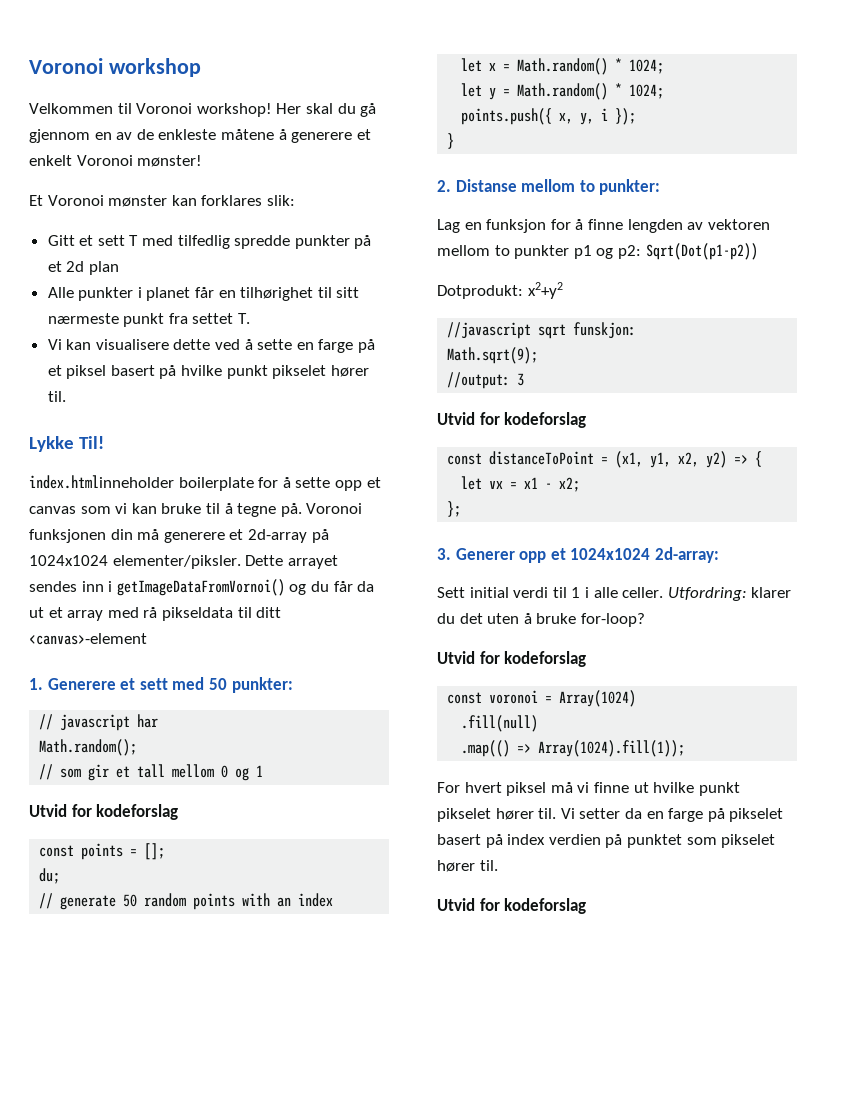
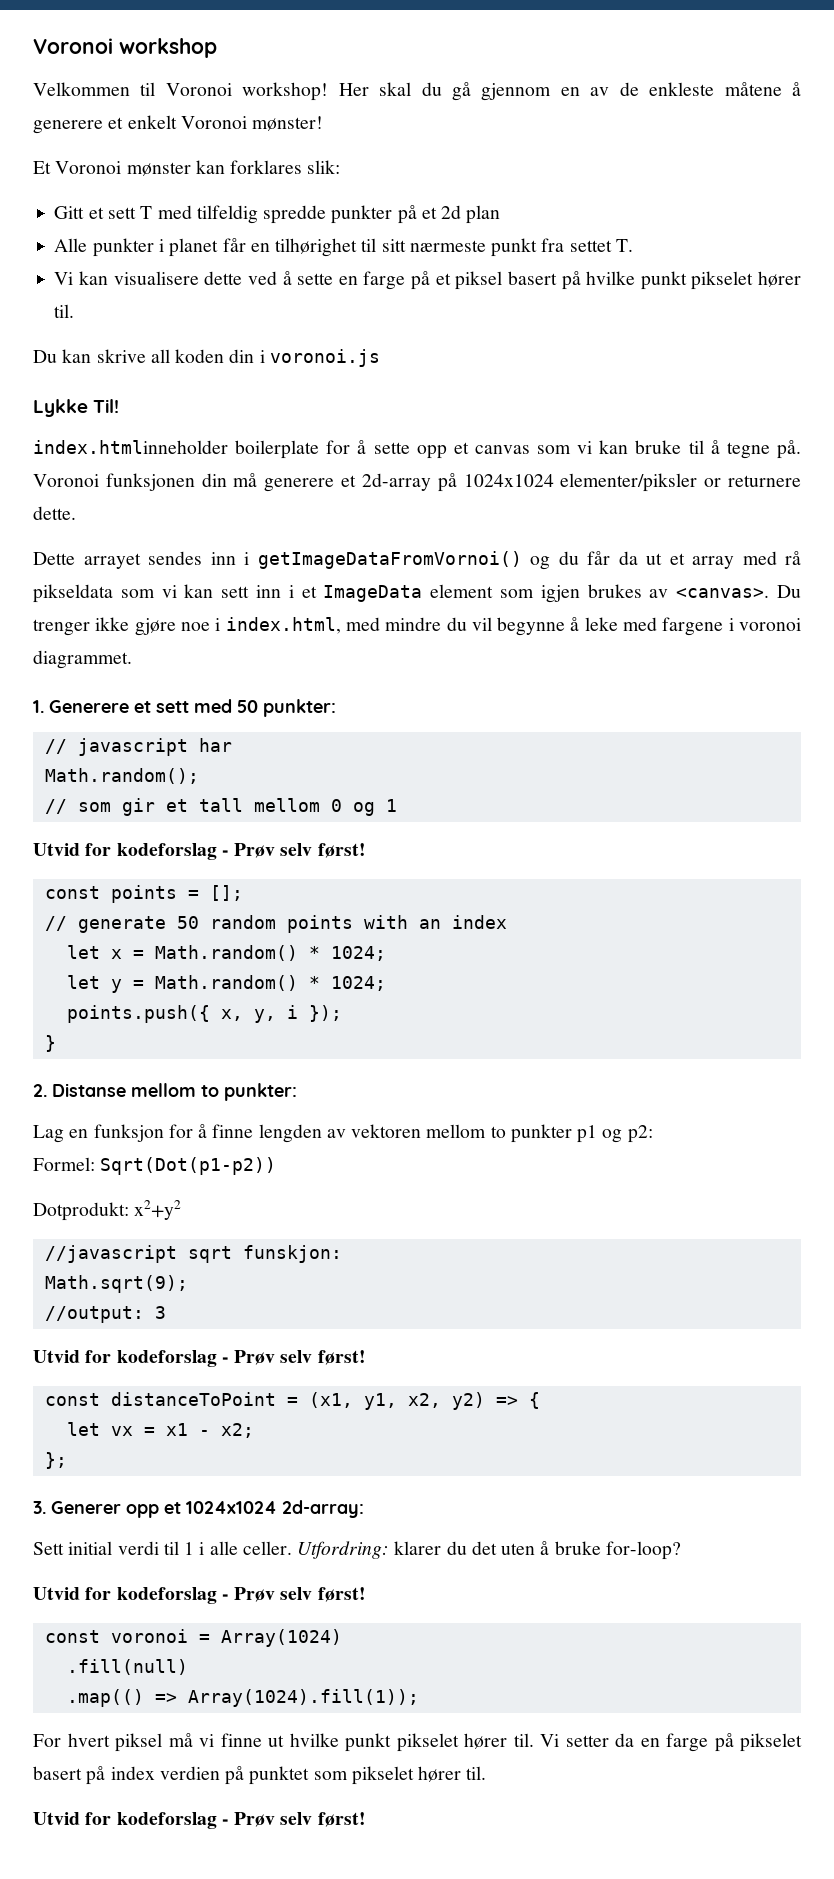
[177,235,230,249] tilfedlig -> [196,205,258,224] tilfeldig
(66, 396) none -> [33,349,380,367] // Du kan skrive all koden din i voronoi.js
[112,555,241,569] elementer/piksler. -> [560,473,802,492] [33,506,76,520] elementer/piksler or returnere dette. //
[237,607,282,618] [29,633,147,645] til ditt <canvas>-element -> [120,584,801,603] [33,617,801,636] [33,650,132,669] som vi kan sett inn i et ImageData element som igjen brukes av <canvas>. Du trenger ikke gjøre noe i index.html, med mindre du vil begynne å leke med fargene i voronoi diagrammet.
(179, 812) none -> [221,843,366,858] - Prøv selv først!
[39,868,61,884] // du; -> (243, 893) none
(641, 252) none -> [33,1157,95,1171] // Formel:
(587, 420) none -> [221,1350,366,1365] - Prøv selv først!
(587, 659) none -> [221,1587,366,1602] - Prøv selv først!
(587, 906) none -> [221,1812,366,1827] - Prøv selv først!

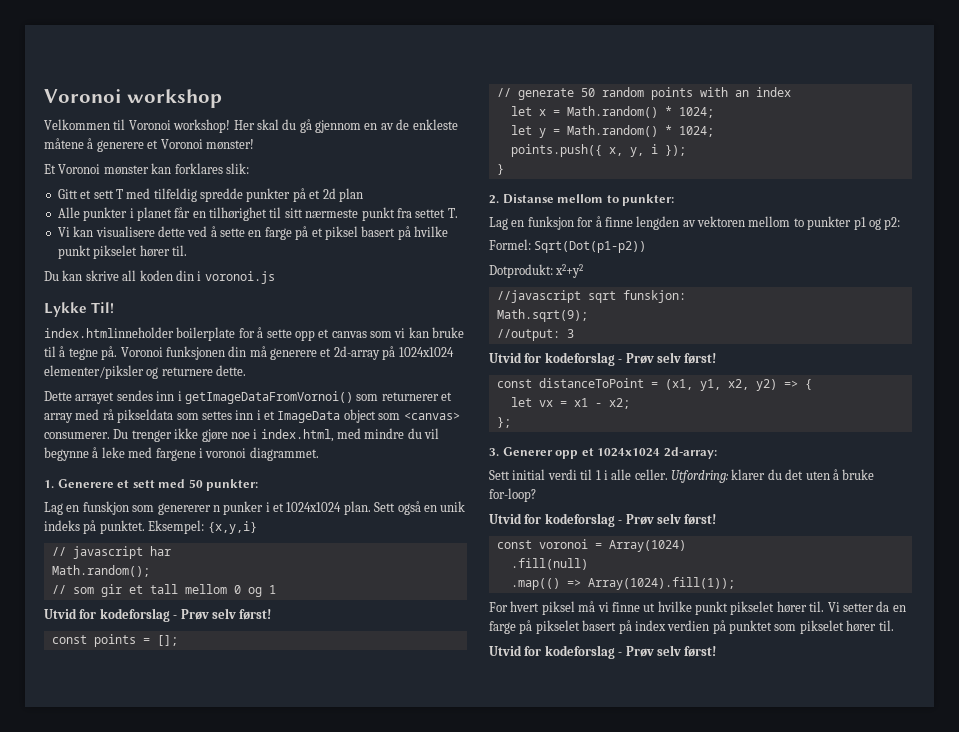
[127,115,177,129] enkelt -> (159, 144) none
[704,478,722,487] or -> [146,367,159,379] og
[530,551,662,570] og du får da ut -> [356,392,439,401] som returnerer
[161,584,250,598] vi kan sett -> [201,411,232,420] settes
[430,584,770,603] element som igjen brukes av <canvas>. -> [343,409,460,423] [44,432,110,439] object som <canvas> consumerer.
(336, 708) none -> [44,501,466,515] [44,520,257,534] // Lag en funskjon som genererer n punker i et 1024x1024 plan. Sett også en unik indeks på punktet. Eksempel: {x,y,i}

